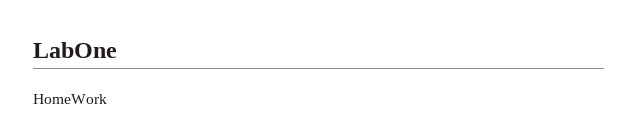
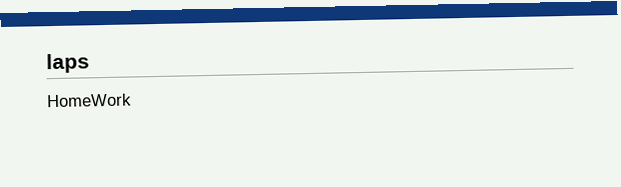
[33,42,117,58] LabOne -> [46,53,90,74] laps

